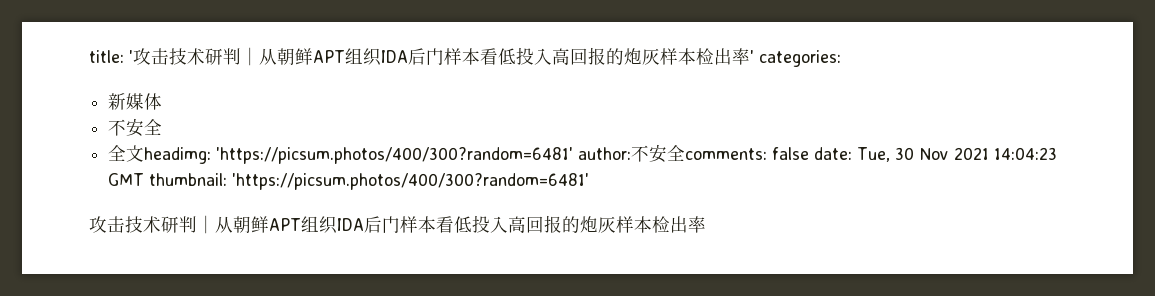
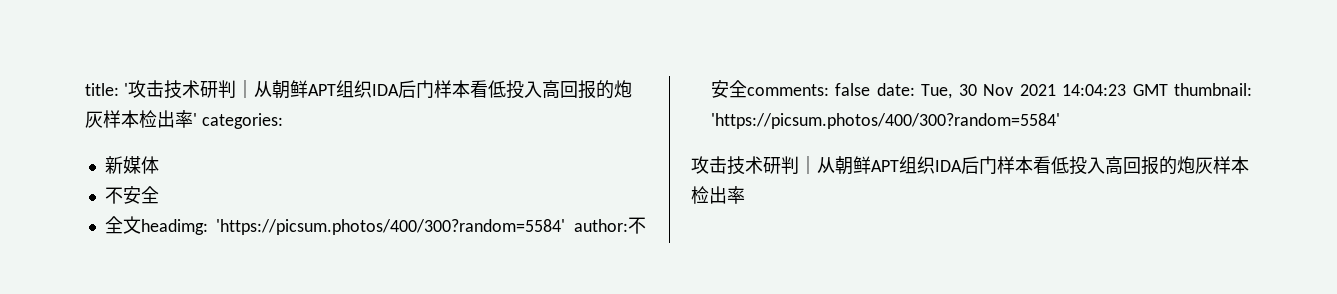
[216,147,574,164] 'https://picsum.photos/400/300?random=6481' -> [216,219,566,235] 'https://picsum.photos/400/300?random=5584'
[232,173,590,190] 'https://picsum.photos/400/300?random=6481' -> [710,113,1060,129] 'https://picsum.photos/400/300?random=5584'

